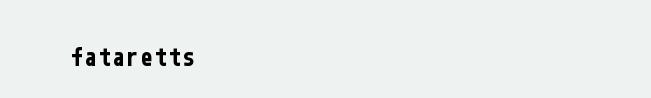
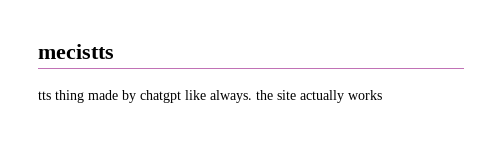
[69,47,195,66] fataretts -> [38,44,114,59] [38,90,382,103] mecistts // tts thing made by chatgpt like always. the site actually works

